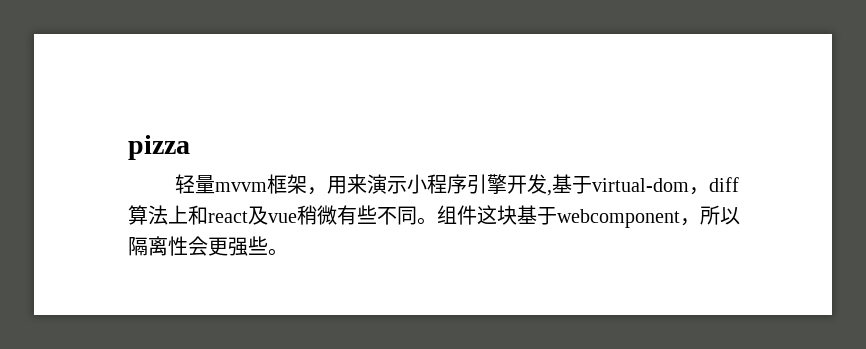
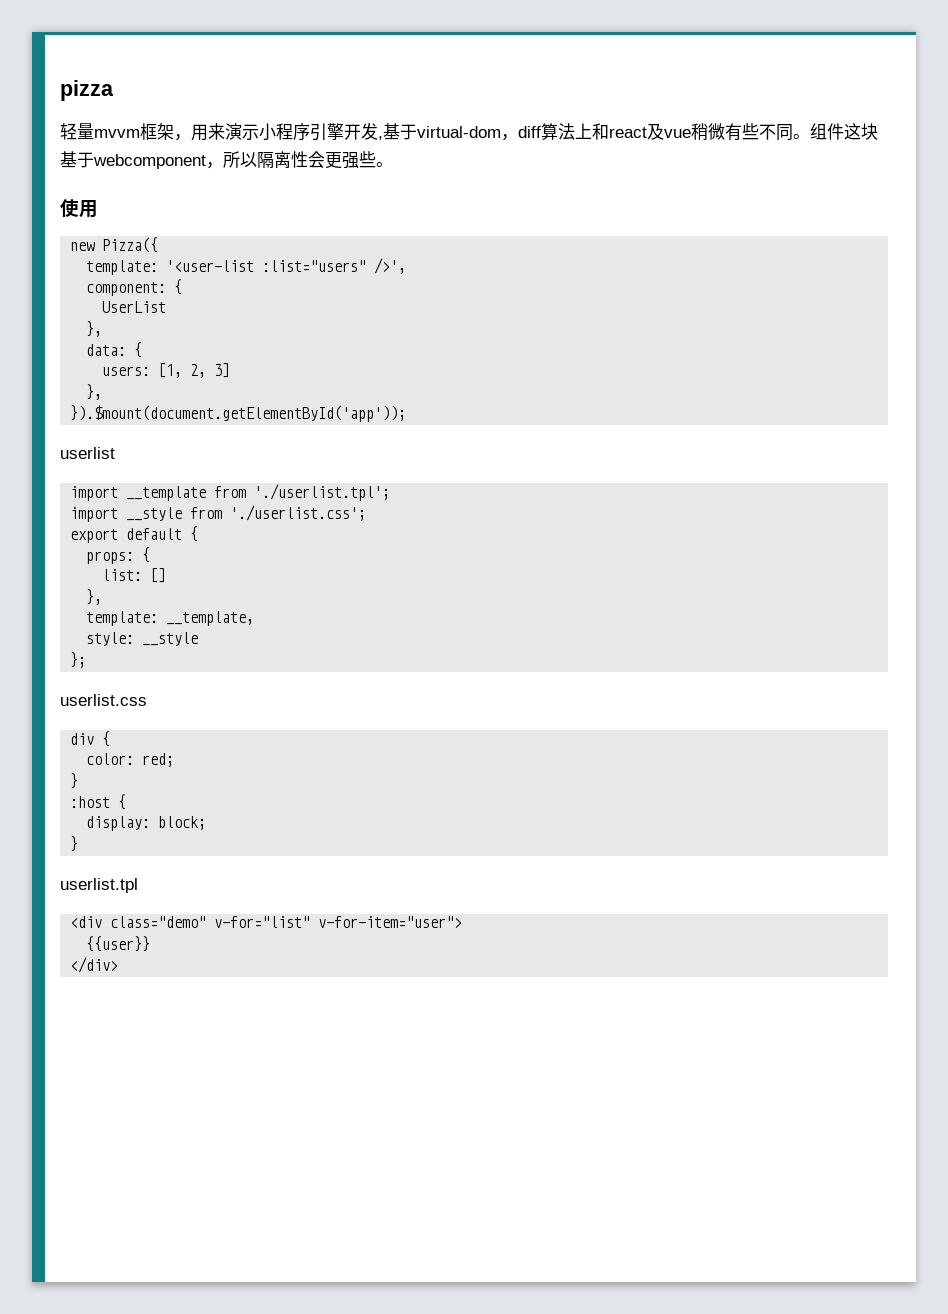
(288, 252) none -> [60,199,98,218] [70,237,159,253] [86,258,407,275] [86,279,183,296] [102,301,167,313] [86,321,103,337] [86,342,143,358] [102,363,231,378] [86,384,103,400] [70,405,407,422] [60,447,115,459] [70,484,391,501] [70,505,367,522] [70,526,199,543] [86,547,151,564] [102,568,167,583] [86,589,103,605] [86,611,255,626] [86,632,199,646] [70,652,87,668] [60,694,147,706] [70,731,111,747] [86,753,175,767] [70,773,79,789] [70,794,127,810] [86,816,207,831] [70,836,79,852] [60,878,138,893] [70,916,463,928] [86,936,151,952] [70,957,119,973] // 使用 // new Pizza({ // template: '<user-list :list="users" />', // component: { // UserList // }, // data: { // users: [1, 2, 3] // }, // }).$mount(document.getElementById('app')); // userlist // import __template from './userlist.tpl'; // import __style from './userlist.css'; // export default { // props: { // list: [] // }, // template: __template, // style: __style // }; // userlist.css // div { // color: red; // } // :host { // display: block; // } // userlist.tpl // <div class="demo" v-for="list" v-for-item="user"> // {{user}} // </div>

